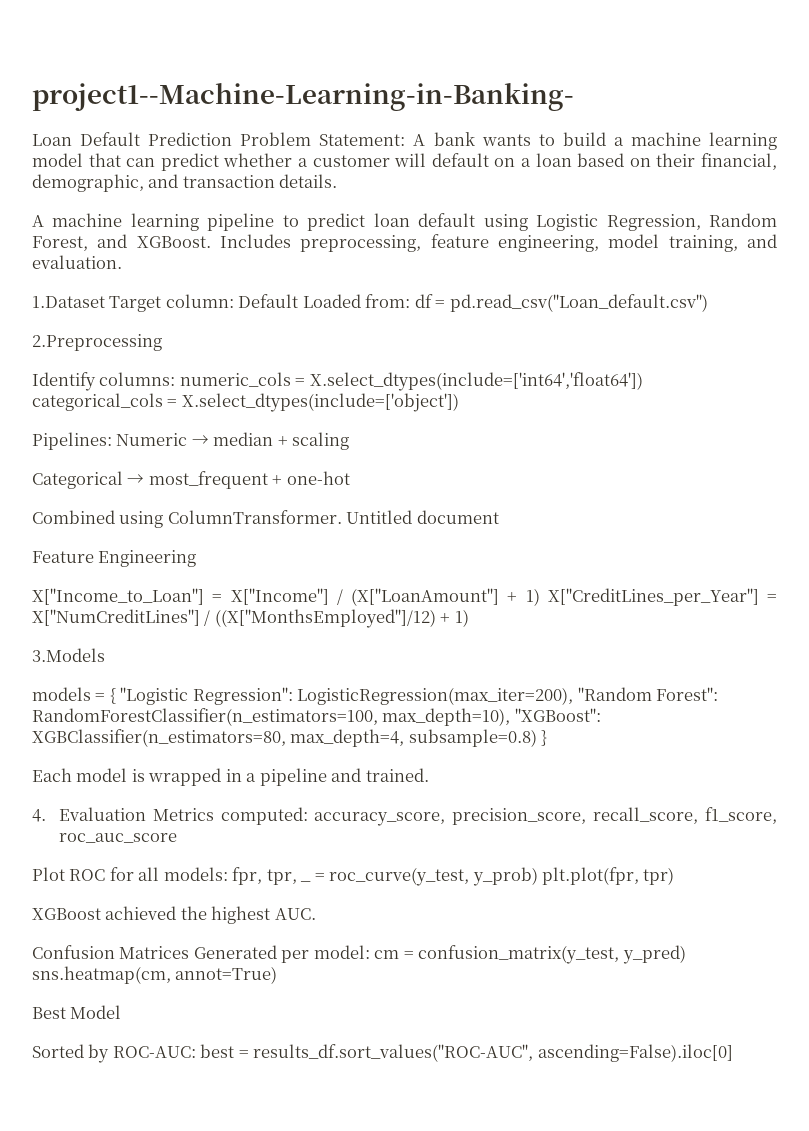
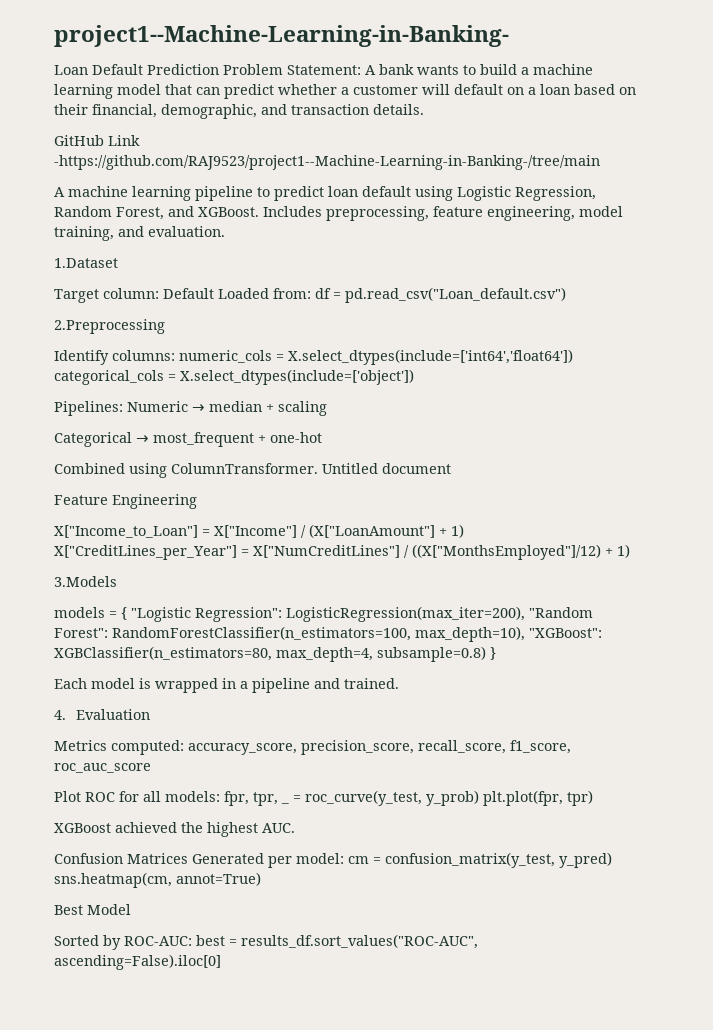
(338, 181) none -> [54,135,140,146] [54,155,600,170] // GitHub Link -https://github.com/RAJ9523/project1--Machine-Learning-in-Banking-/tree/main
(105, 302) none -> (118, 263) //
(146, 814) none -> (151, 714) //

